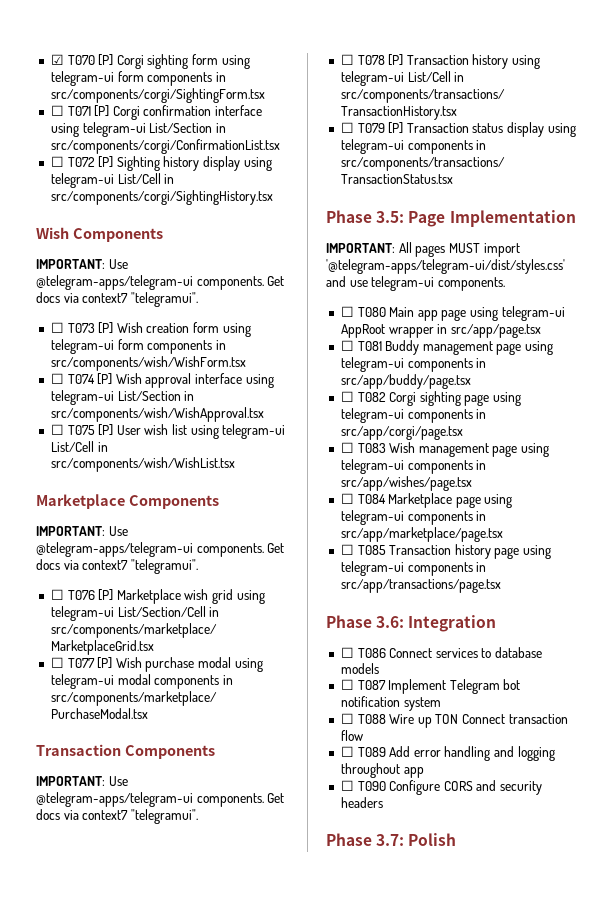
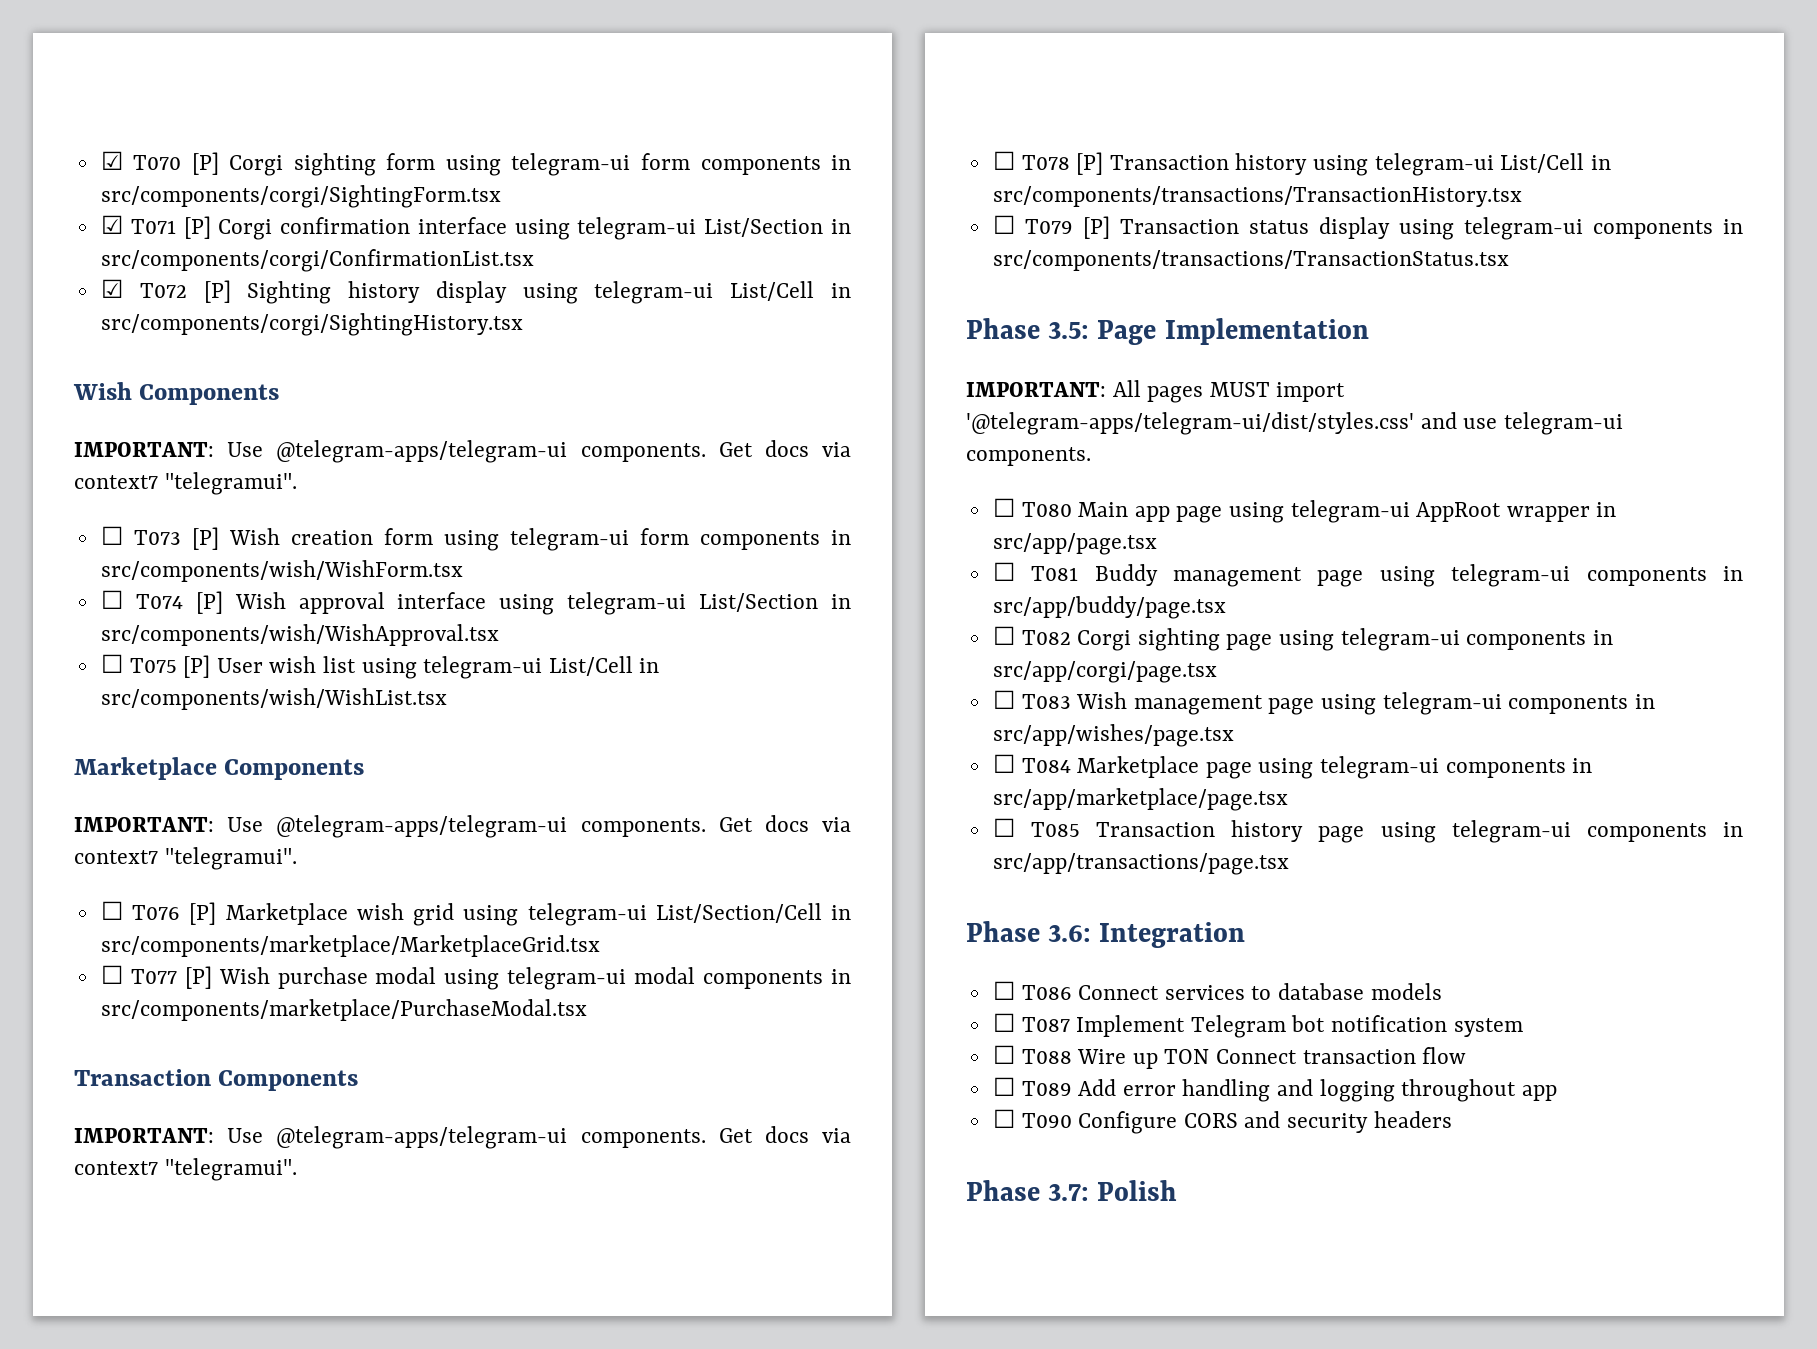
[50,105,64,116] ☐ -> [100,215,123,234] ☑
[50,156,64,167] ☐ -> [100,279,123,298] ☑

